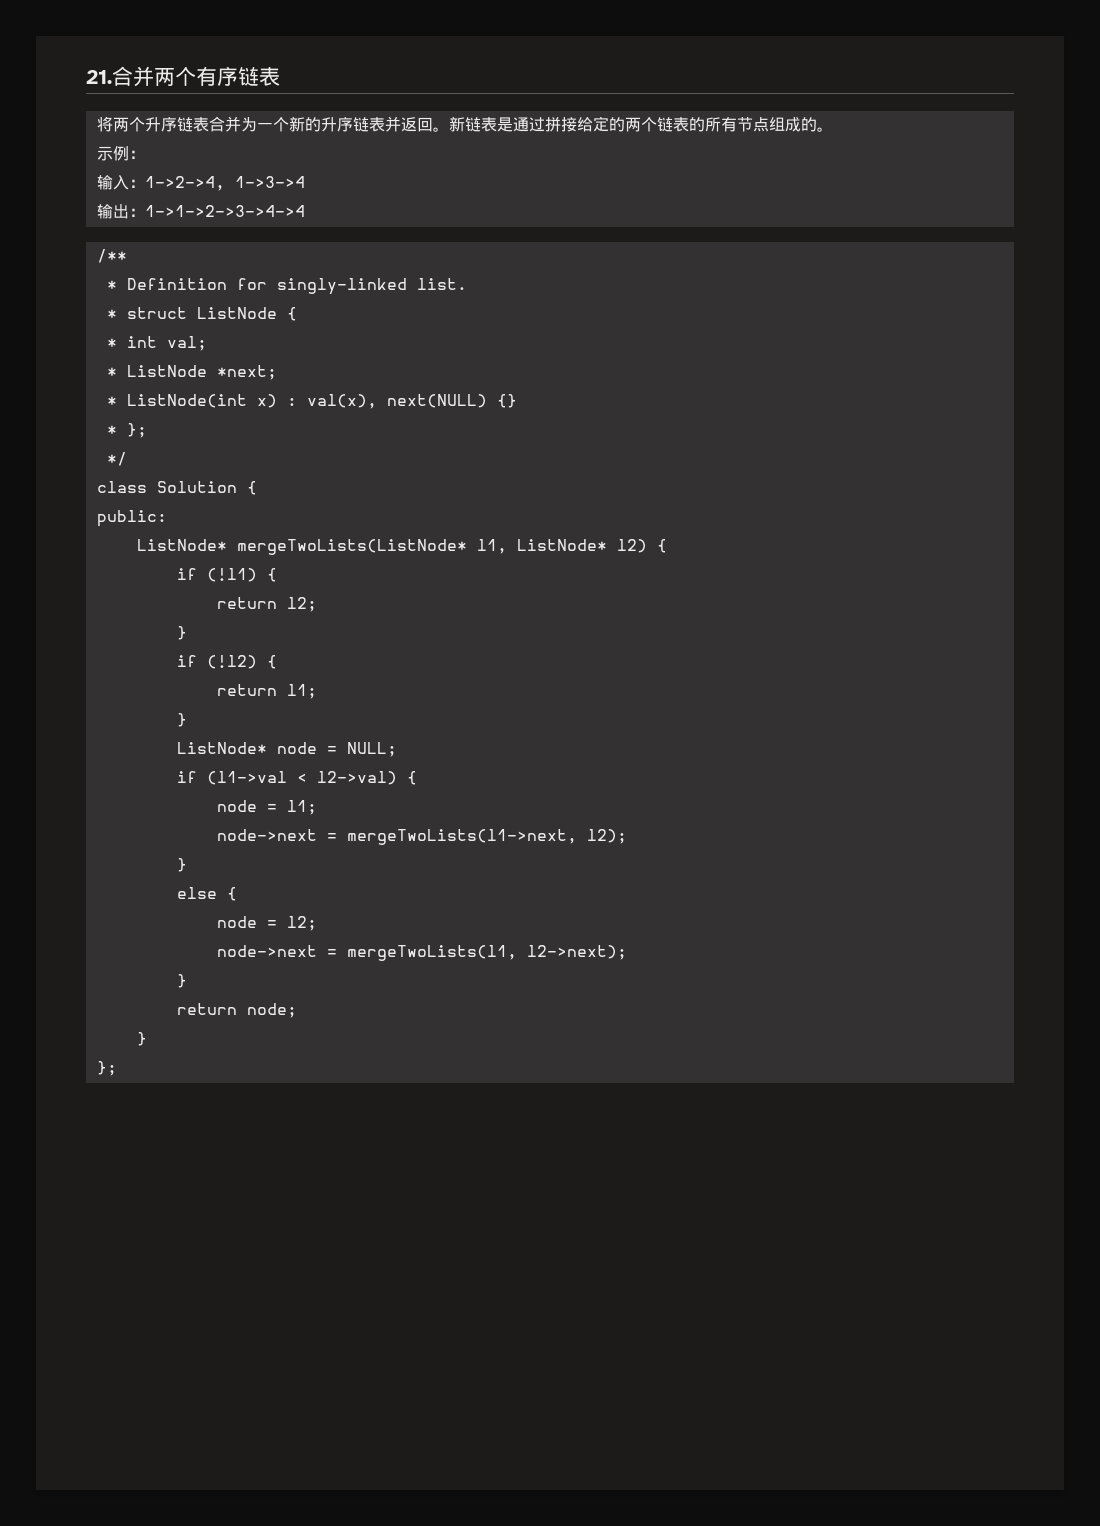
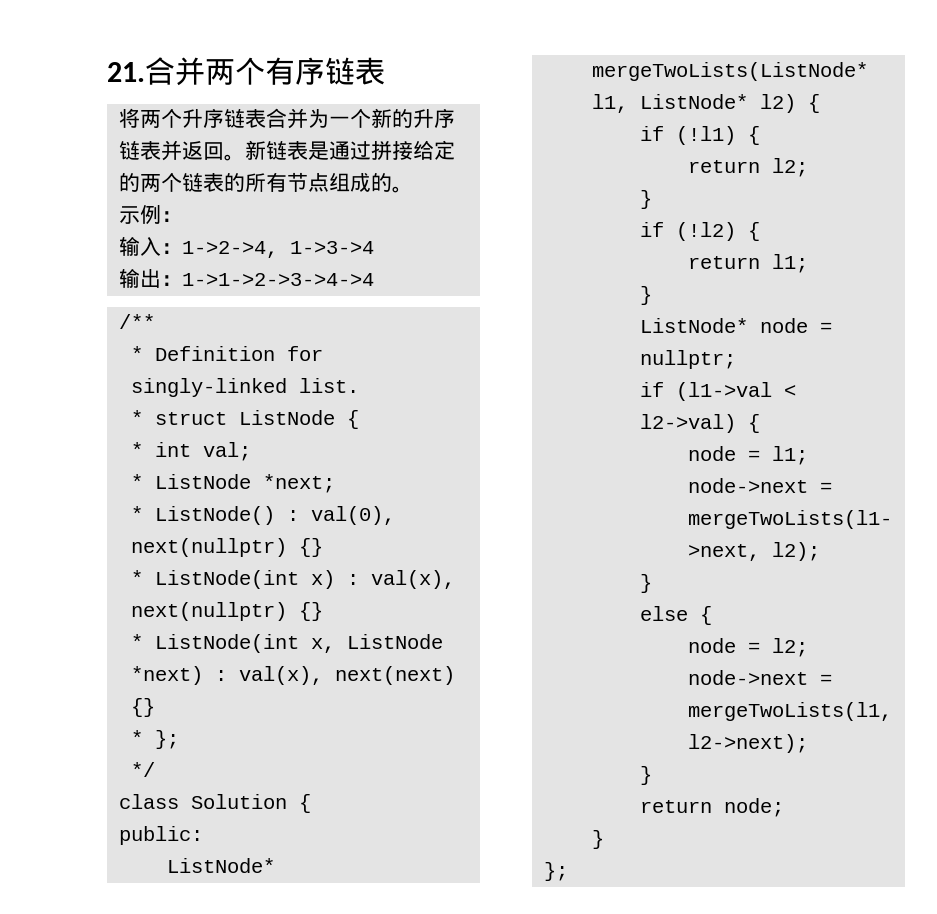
(277, 372) none -> [131,506,395,525] [131,538,323,557] // * ListNode() : val(0), next(nullptr) {}
[386,394,487,408] next(NULL) -> [131,602,323,621] [131,634,443,653] [131,666,455,685] next(nullptr) {} // * ListNode(int x, ListNode *next) : val(x), next(next)
[346,742,397,757] NULL; -> [640,350,736,369] nullptr;

